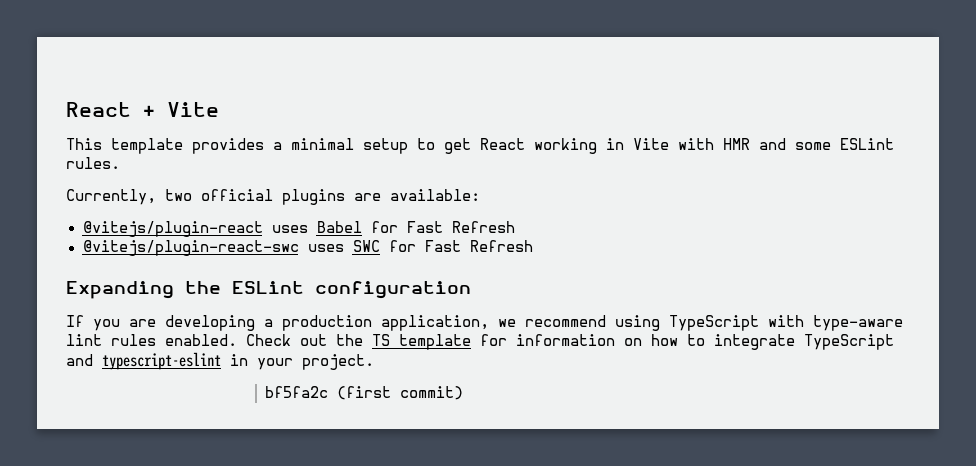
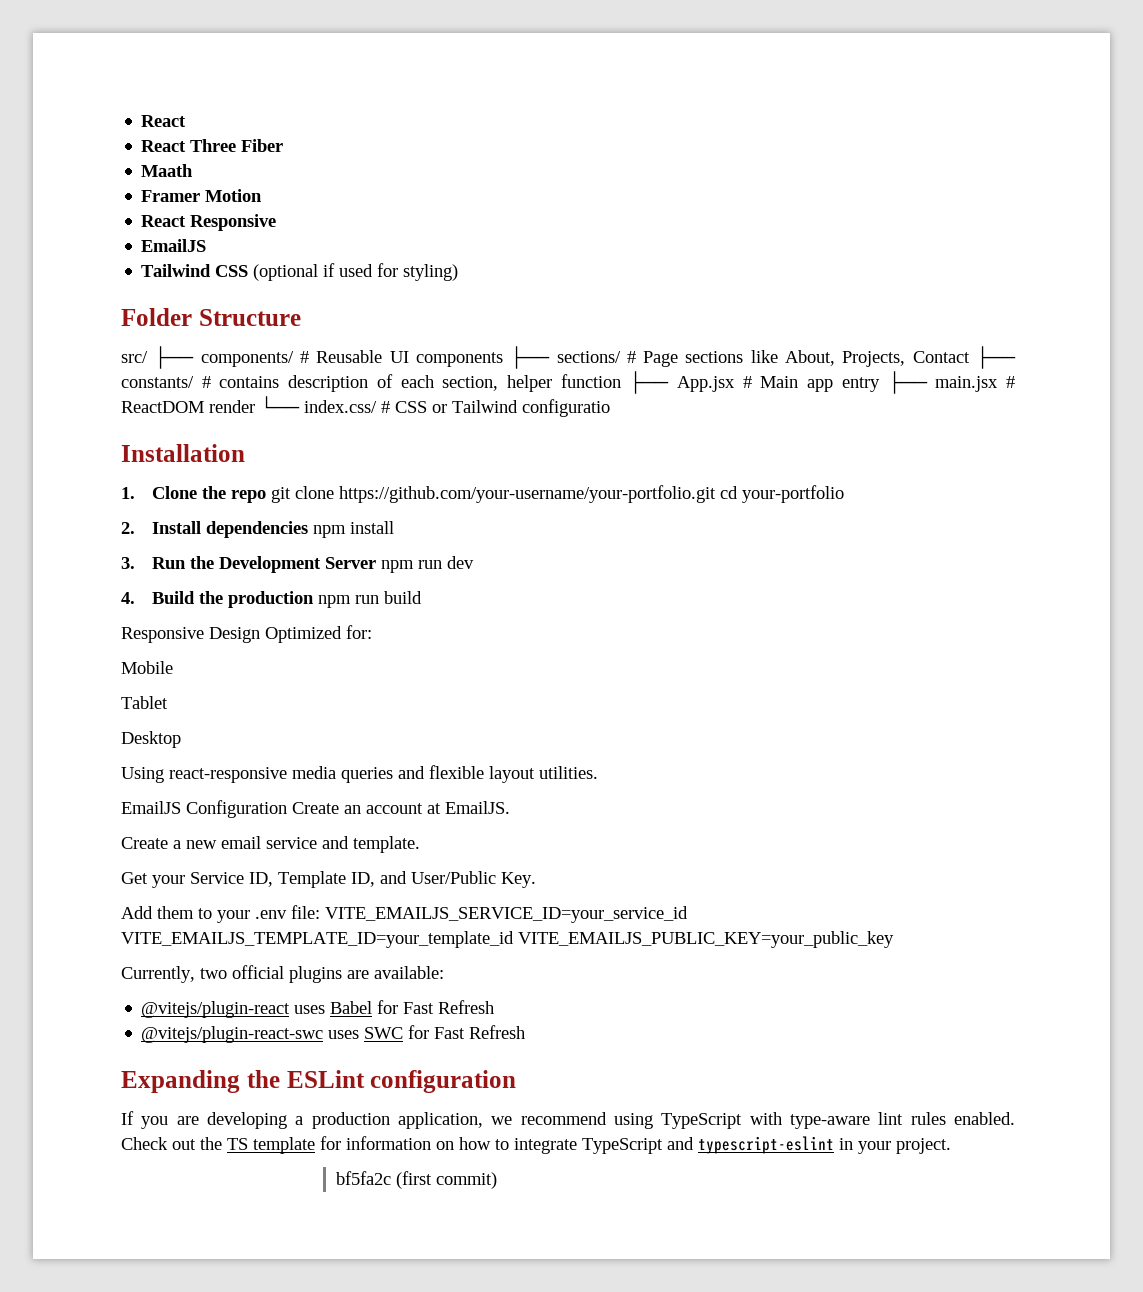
[66,102,219,117] [66,138,894,154] [66,157,120,169] React + Vite // This template provides a minimal setup to get React working in Vite with HMR and some ESLint rules. -> [141,115,187,127] [141,139,284,152] [141,164,194,177] [141,189,263,202] [141,214,277,231] [141,239,207,252] [141,263,459,281] [121,308,301,326] [121,346,1016,369] [121,371,1016,394] [121,396,610,417] [121,444,245,462] [121,485,844,503] [121,521,394,538] [121,556,474,573] [121,591,422,608] [121,625,372,643] [121,661,173,674] [121,696,168,709] [121,731,181,748] [121,765,598,783] [121,800,510,818] [121,836,420,853] [121,871,536,888] [121,905,688,923] [121,931,894,948] React // React Three Fiber // Maath // Framer Motion // React Responsive // EmailJS // Tailwind CSS (optional if used for styling) // Folder Structure // src/ ├── components/ # Reusable UI components ├── sections/ # Page sections like About, Projects, Contact ├── constants/ # contains description of each section, helper function ├── App.jsx # Main app entry ├── main.jsx # ReactDOM render └── index.css/ # CSS or Tailwind configuratio // Installation // 1. Clone the repo git clone https://github.com/your-username/your-portfolio.git cd your-portfolio // 2. Install dependencies npm install // 3. Run the Development Server npm run dev // 4. Build the production npm run build // Responsive Design Optimized for: // Mobile // Tablet // Desktop // Using react-responsive media queries and flexible layout utilities. // EmailJS Configuration Create an account at EmailJS. // Create a new email service and template. // Get your Service ID, Template ID, and User/Public Key. // Add them to your .env file: VITE_EMAILJS_SERVICE_ID=your_service_id VITE_EMAILJS_TEMPLATE_ID=your_template_id VITE_EMAILJS_PUBLIC_KEY=your_public_key

